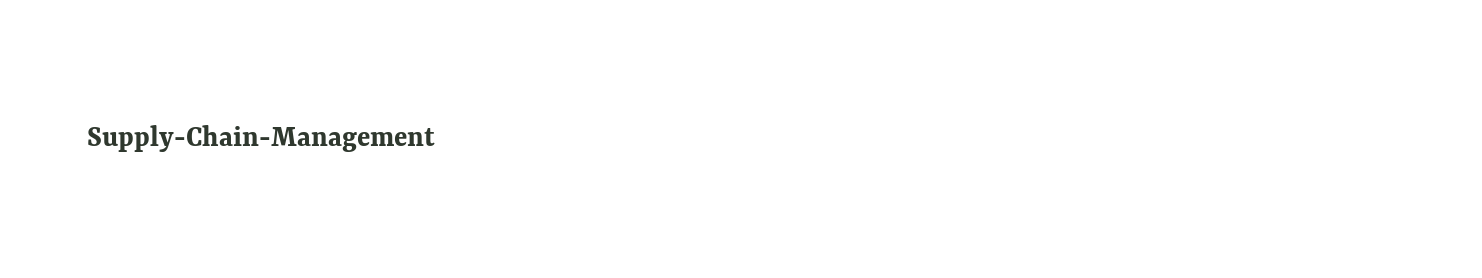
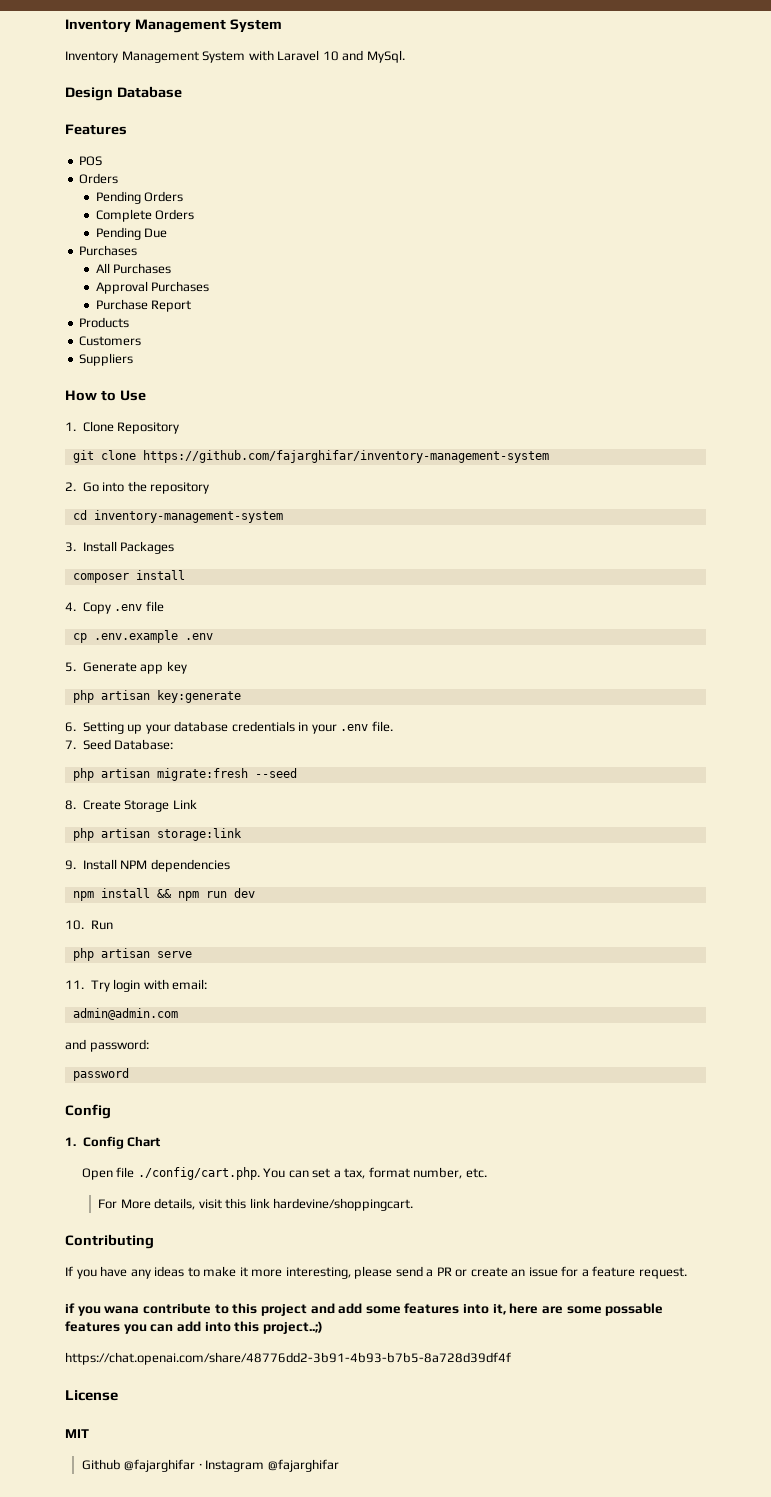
[87,125,435,152] Supply-Chain-Management -> [65,19,282,33] [65,50,405,63] [65,86,182,101] [65,124,127,135] [79,156,103,166] [79,173,119,184] [95,191,184,204] [95,209,195,222] [95,227,168,240] [79,245,138,256] [95,263,172,274] [95,281,210,294] [95,299,192,312] [79,317,130,328] [79,336,142,346] [79,353,134,366] [65,390,146,401] [65,421,180,434] [72,450,549,463] [65,481,210,494] [72,510,283,523] [65,541,175,554] [72,570,185,583] [65,601,164,614] [72,630,213,643] [65,661,187,674] [72,690,241,703] [65,721,393,734] [65,739,174,750] [72,768,297,781] [65,799,197,812] [72,828,242,841] [65,859,230,872] [72,888,255,901] [65,920,113,930] [72,948,192,961] [65,979,208,992] [72,1008,178,1020] [65,1039,149,1052] [72,1068,129,1081] [65,1104,111,1119] [65,1136,162,1149] [81,1167,487,1180] [98,1198,414,1211] [65,1234,154,1249] [65,1266,687,1279] [65,1303,664,1316] [65,1321,323,1334] [65,1352,511,1365] [65,1390,118,1401] [65,1429,89,1438] [81,1459,339,1472] Inventory Management System // Inventory Management System with Laravel 10 and MySql. // Design Database // Features // POS // Orders // Pending Orders // Complete Orders // Pending Due // Purchases // All Purchases // Approval Purchases // Purchase Report // Products // Customers // Suppliers // How to Use // 1. Clone Repository // git clone https://github.com/fajarghifar/inventory-management-system // 2. Go into the repository // cd inventory-management-system // 3. Install Packages // composer install // 4. Copy .env file // cp .env.example .env // 5. Generate app key // php artisan key:generate // 6. Setting up your database credentials in your .env file. // 7. Seed Database: // php artisan migrate:fresh --seed // 8. Create Storage Link // php artisan storage:link // 9. Install NPM dependencies // npm install && npm run dev // 10. Run // php artisan serve // 11. Try login with email: // admin@admin.com // and password: // password // Config // 1. Config Chart // Open file ./config/cart.php. You can set a tax, format number, etc. // For More details, visit this link hardevine/shoppingcart. // Contributing // If you have any ideas to make it more interesting, please send a PR or create an issue for a feature request. // if you wana contribute to this project and add some features into it, here are some possable features you can add into this project..;) // https://chat.openai.com/share/48776dd2-3b91-4b93-b7b5-8a728d39df4f // License // MIT // Github @fajarghifar · Instagram @fajarghifar

